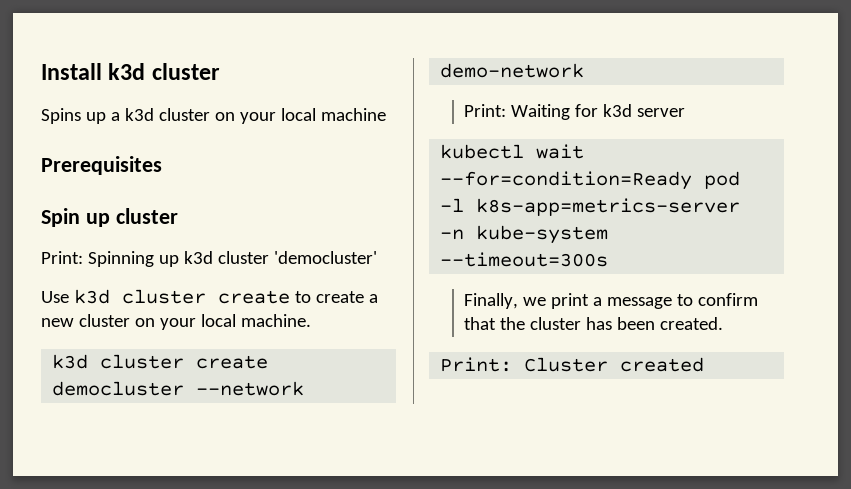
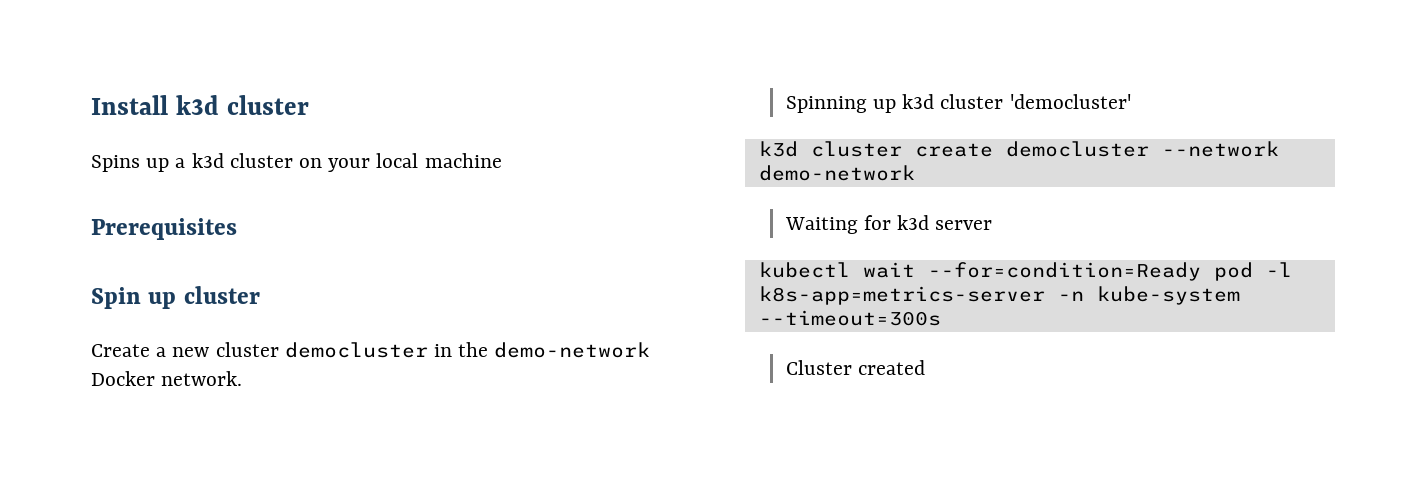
[41,251,83,264] Print: -> [91,342,651,358] [91,371,243,386] Create a new cluster democluster in the demo-network Docker network. //
[41,289,378,304] [41,314,311,330] // Use k3d cluster create to create a new cluster on your local machine. -> (1131, 101) none
[464,104,507,117] Print: -> (915, 173) none
[464,293,759,309] [464,317,724,330] [440,357,513,372] Finally, we print a message to confirm that the cluster has been created. // Print: -> (941, 318) none

